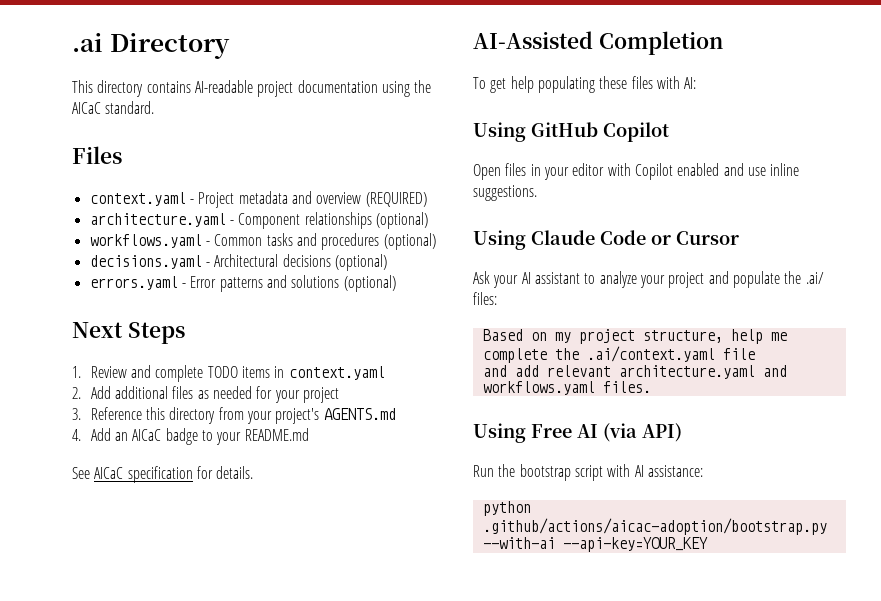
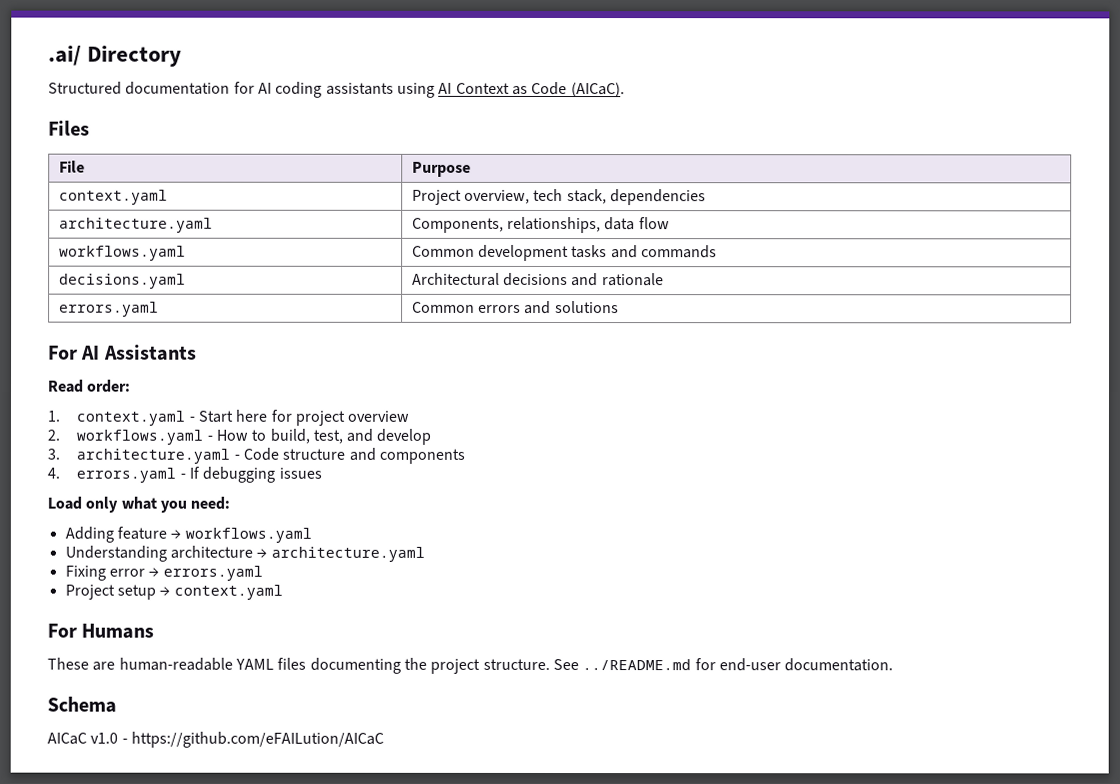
[72,33,103,52] .ai -> [48,45,82,66] .ai/
[72,80,432,97] [72,101,155,114] [72,146,122,164] [89,191,427,208] [89,212,428,229] [89,233,436,250] [89,254,387,271] [89,275,396,292] [72,322,185,344] [72,365,385,382] [72,386,339,403] [72,407,396,424] [72,428,309,445] [72,466,254,483] [473,31,723,55] [473,76,697,93] [473,122,669,142] [473,163,800,180] [473,185,537,201] [473,230,739,250] [473,271,824,288] [473,292,497,305] [482,329,787,344] [482,346,755,363] [482,365,787,379] [482,381,651,395] [473,423,682,443] [473,464,703,481] [482,501,531,516] [482,518,827,535] [482,537,708,552] This directory contains AI-readable project documentation using the AICaC standard. // Files // context.yaml - Project metadata and overview (REQUIRED) // architecture.yaml - Component relationships (optional) // workflows.yaml - Common tasks and procedures (optional) // decisions.yaml - Architectural decisions (optional) // errors.yaml - Error patterns and solutions (optional) // Next Steps // 1. Review and complete TODO items in context.yaml // 2. Add additional files as needed for your project // 3. Reference this directory from your project's AGENTS.md // 4. Add an AICaC badge to your README.md // See AICaC specification for details. // AI-Assisted Completion // To get help populating these files with AI: // Using GitHub Copilot // Open files in your editor with Copilot enabled and use inline suggestions. // Using Claude Code or Cursor // Ask your AI assistant to analyze your project and populate the .ai/ files: // Based on my project structure, help me complete the .ai/context.yaml file // and add relevant architecture.yaml and workflows.yaml files. // Using Free AI (via API) // Run the bootstrap script with AI assistance: // python .github/actions/aicac-adoption/bootstrap.py --with-ai --api-key=YOUR_KEY -> [48,81,625,98] [48,120,90,136] [58,160,85,173] [411,161,471,177] [58,189,168,205] [411,188,706,206] [58,217,213,233] [411,216,670,234] [58,245,186,261] [411,244,717,262] [58,273,186,289] [411,272,664,287] [58,301,159,317] [411,300,619,314] [48,344,197,361] [47,379,132,393] [47,409,410,426] [47,428,432,445] [47,447,465,464] [47,466,322,483] [47,496,231,513] [64,526,312,543] [64,545,425,562] [64,565,263,581] [64,584,283,600] [47,623,155,639] [47,657,894,674] [47,696,117,713] [47,731,384,748] Structured documentation for AI coding assistants using AI Context as Code (AICaC). // Files // File | Purpose // context.yaml | Project overview, tech stack, dependencies // architecture.yaml | Components, relationships, data flow // workflows.yaml | Common development tasks and commands // decisions.yaml | Architectural decisions and rationale // errors.yaml | Common errors and solutions // For AI Assistants // Read order: // 1. context.yaml - Start here for project overview // 2. workflows.yaml - How to build, test, and develop // 3. architecture.yaml - Code structure and components // 4. errors.yaml - If debugging issues // Load only what you need: // Adding feature → workflows.yaml // Understanding architecture → architecture.yaml // Fixing error → errors.yaml // Project setup → context.yaml // For Humans // These are human-readable YAML files documenting the project structure. See ../README.md for end-user documentation. // Schema // AICaC v1.0 - https://github.com/eFAILution/AICaC

